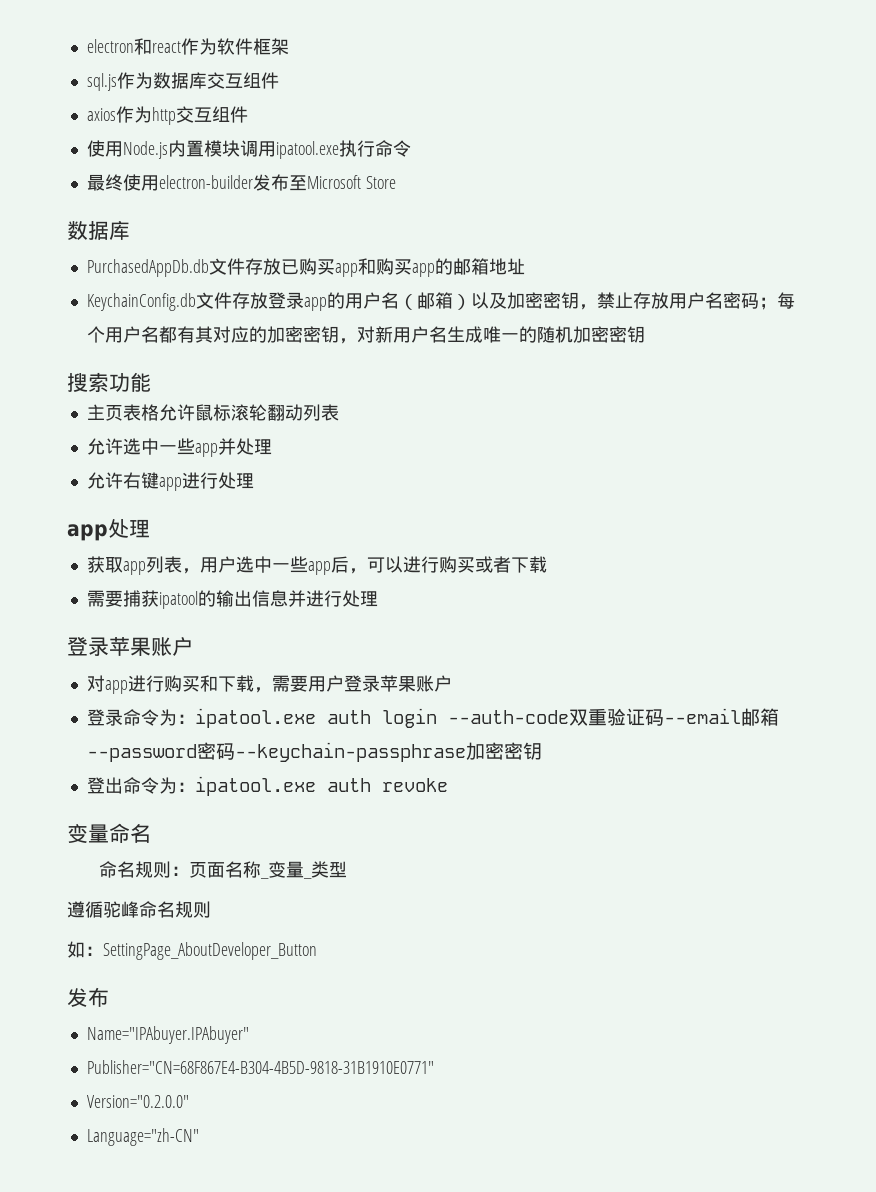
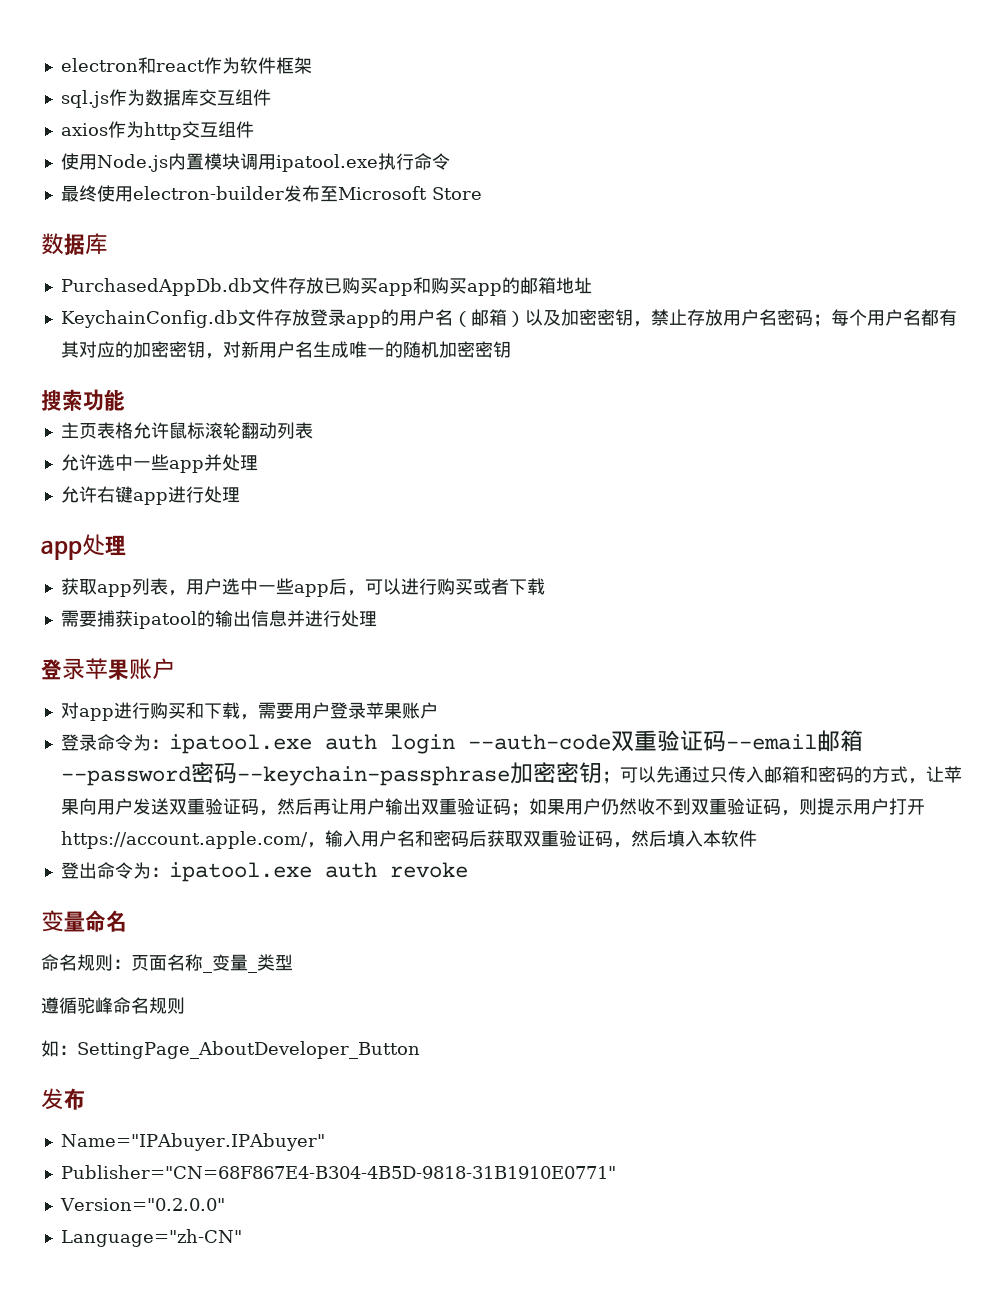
(542, 751) none -> [601,766,962,784] [60,798,925,816] [60,830,757,849] ；可以先通过只传入邮箱和密码的方式，让苹果向用户发送双重验证码，然后再让用户输出双重验证码；如果用户仍然收不到双重验证码，则提示用户打开https://account.apple.com/，输入用户名和密码后获取双重验证码，然后填入本软件

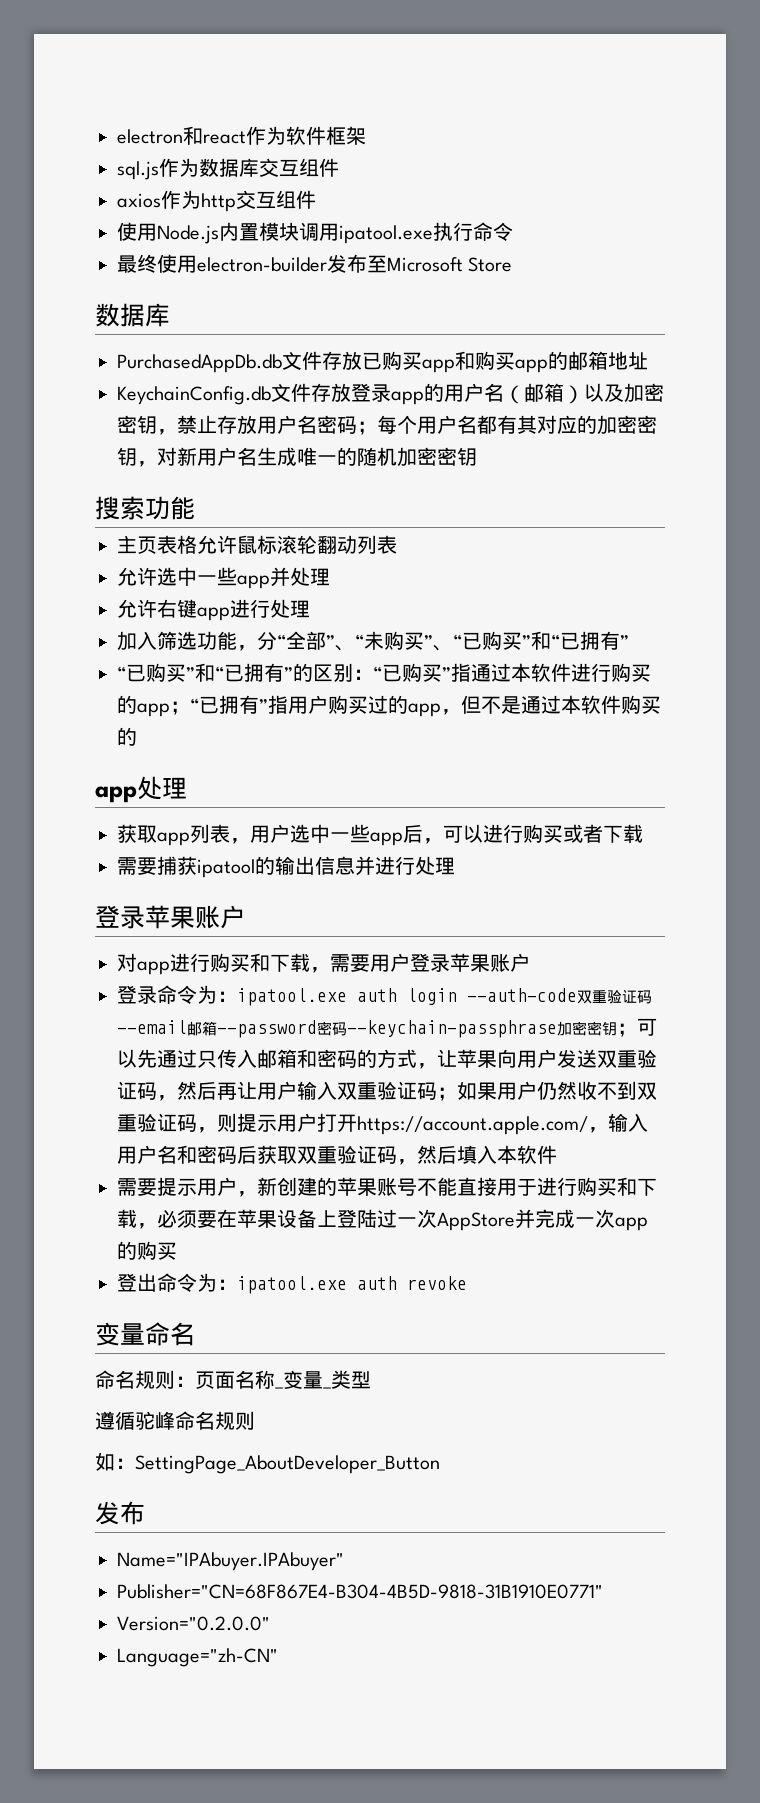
(240, 495) none -> [117,631,629,651] [117,663,651,682] [117,695,661,717] [117,727,137,746] // 加入筛选功能，分“全部”、“未购买”、“已购买”和“已拥有” // “已购买”和“已拥有”的区别：“已购买”指通过本软件进行购买的app；“已拥有”指用户购买过的app，但不是通过本软件购买的
[402,798,421,815] 出 -> [317,1081,337,1100] 入
(757, 838) none -> [117,1177,657,1197] [117,1209,648,1231] [117,1241,177,1260] // 需要提示用户，新创建的苹果账号不能直接用于进行购买和下载，必须要在苹果设备上登陆过一次AppStore并完成一次app的购买

